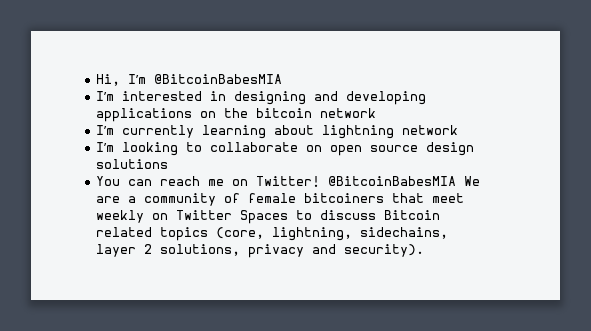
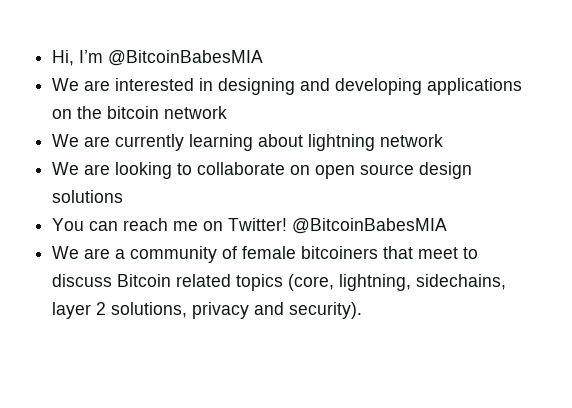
[96,91,115,101] I’m -> [52,78,111,91] We are
[96,125,115,135] I’m -> [52,134,111,147] We are
[96,142,115,152] I’m -> [52,162,111,175] We are
(457, 181) none -> (448, 226) //
[96,210,289,224] weekly on Twitter Spaces -> (459, 253) none

